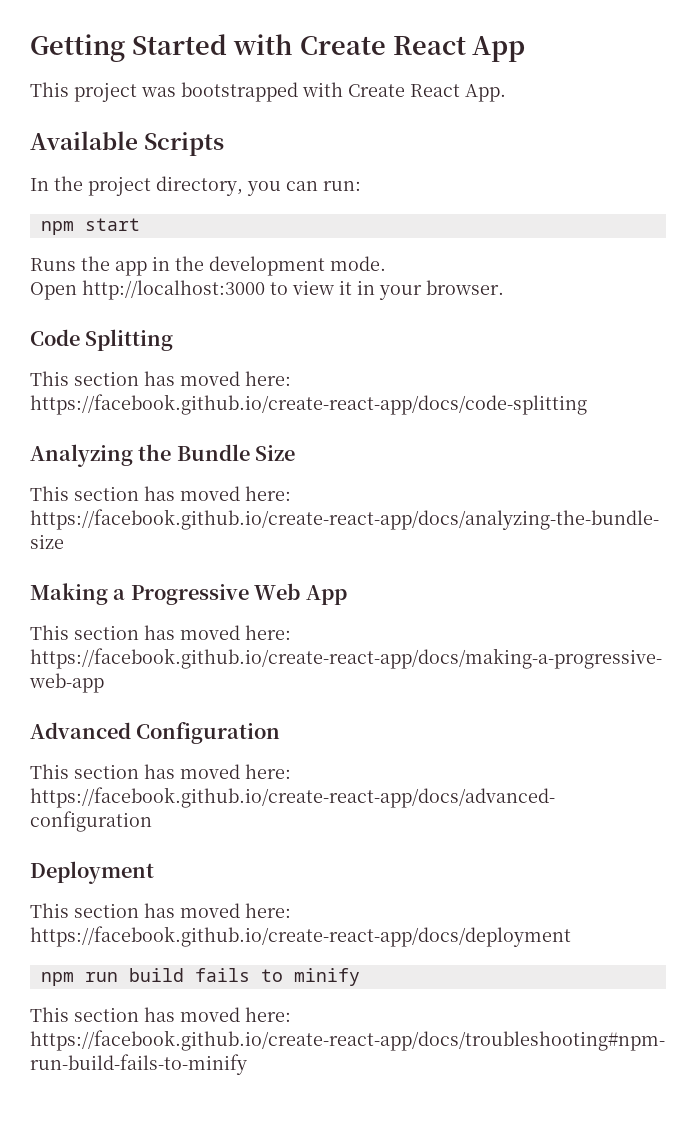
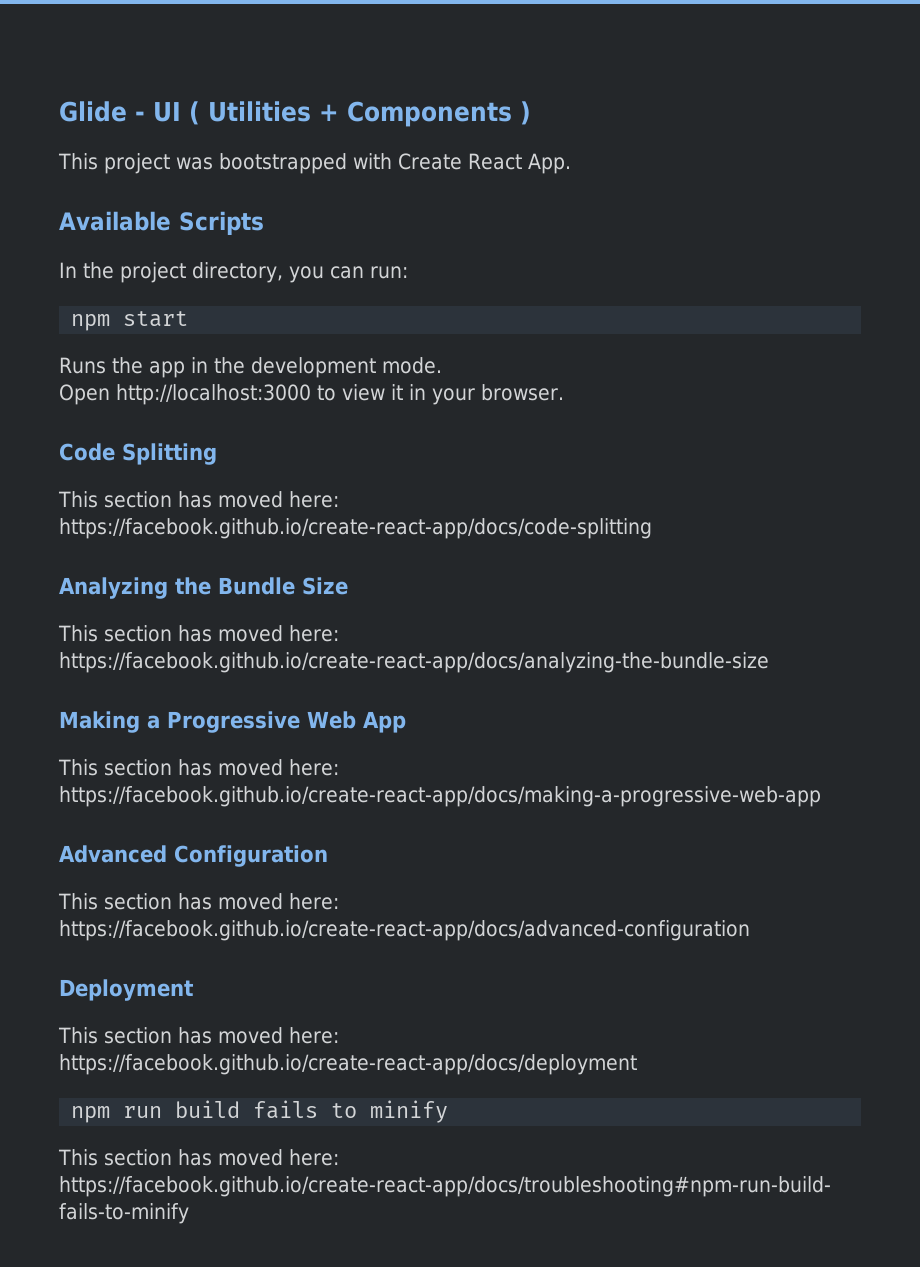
[30,34,526,62] Getting Started with Create React App -> [59,101,531,127] Glide - UI ( Utilities + Components )

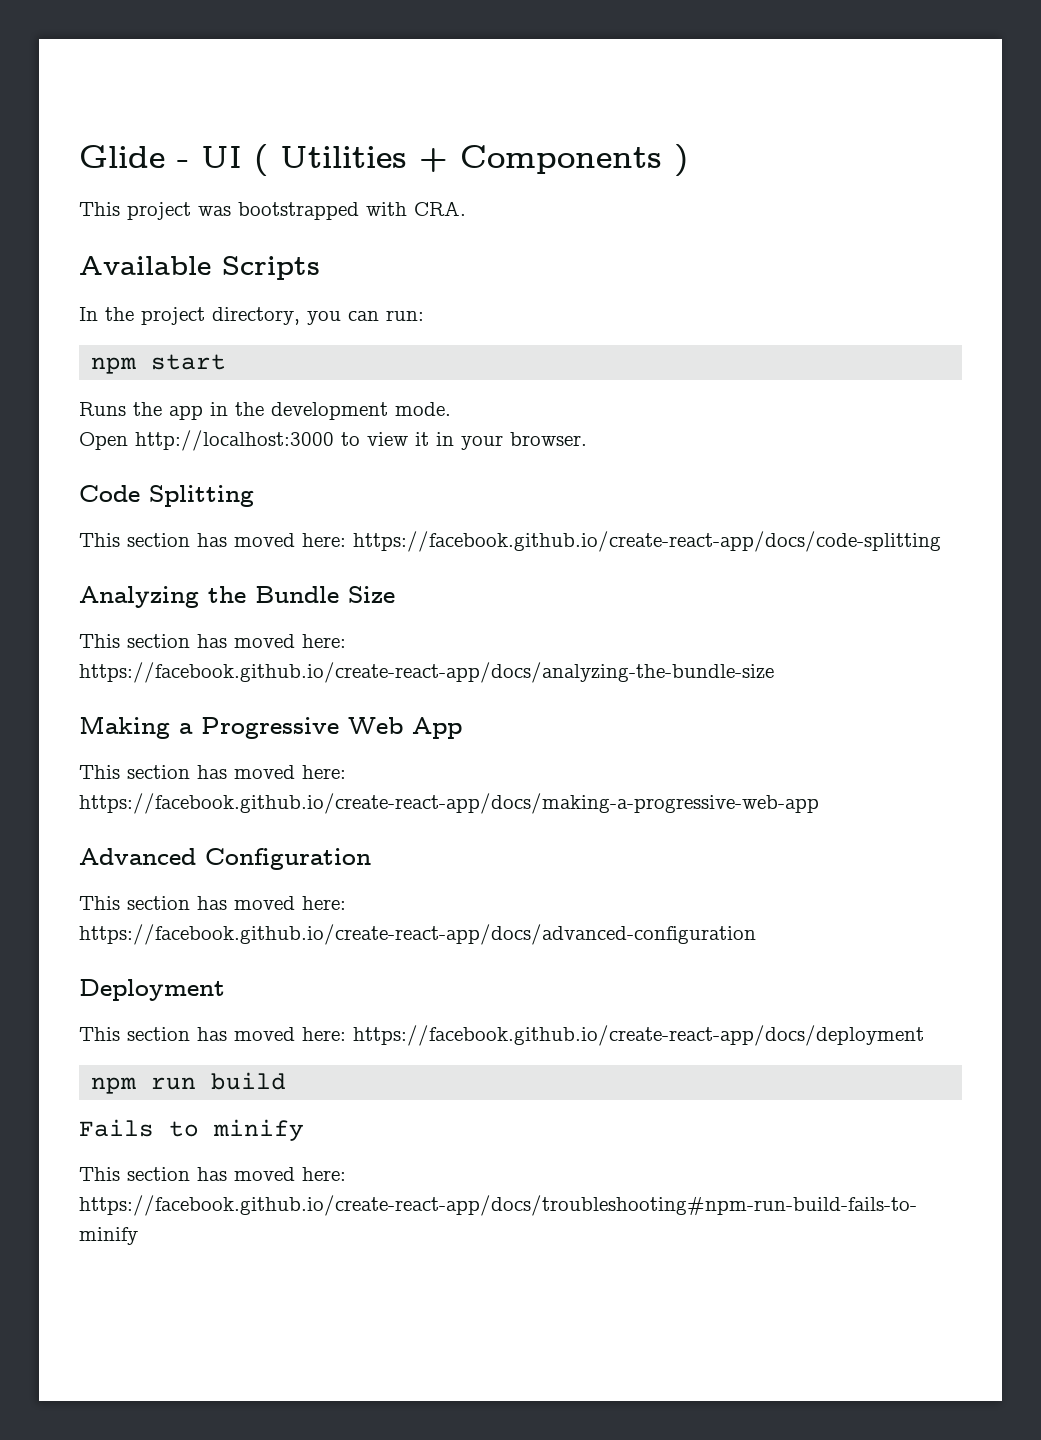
[398,153,571,174] Create React App. -> [414,201,466,216] CRA.
[253,1100,319,1119] fails -> [79,1119,154,1137] // Fails

